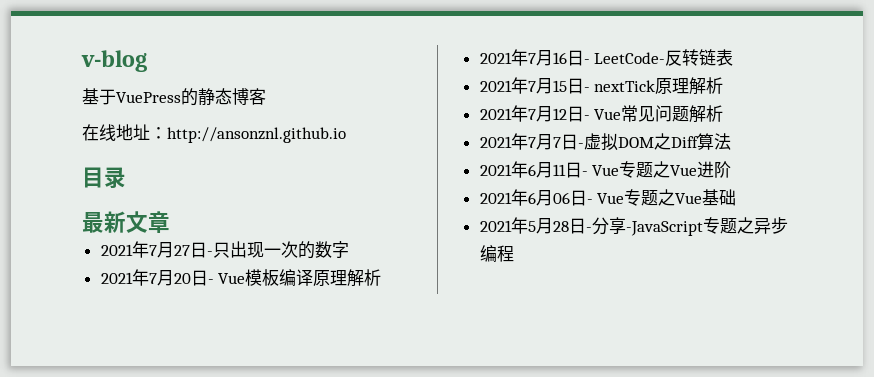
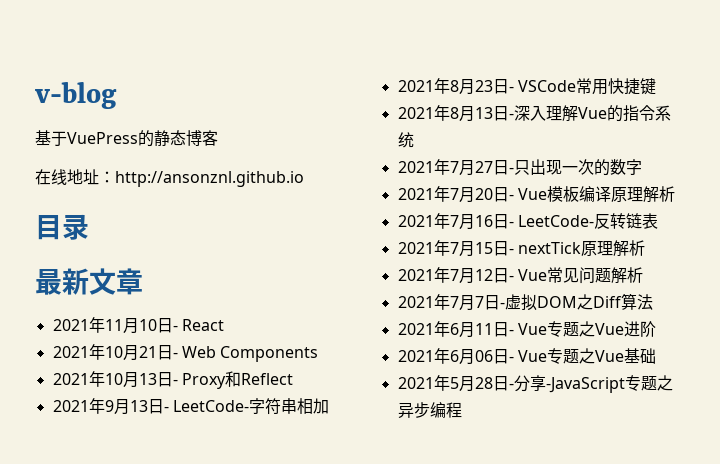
(170, 222) none -> [52,317,224,334] [52,344,319,362] [52,371,293,389] [52,398,329,415] [397,78,656,95] [397,105,671,122] [397,132,414,148] // 2021年11月10日- React // 2021年10月21日- Web Components // 2021年10月13日- Proxy和Reflect // 2021年9月13日- LeetCode-字符串相加 // 2021年8月23日- VSCode常用快捷键 // 2021年8月13日-深入理解Vue的指令系统

